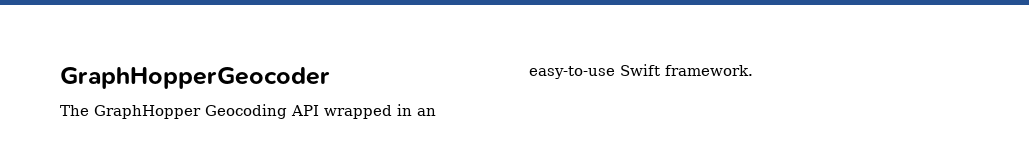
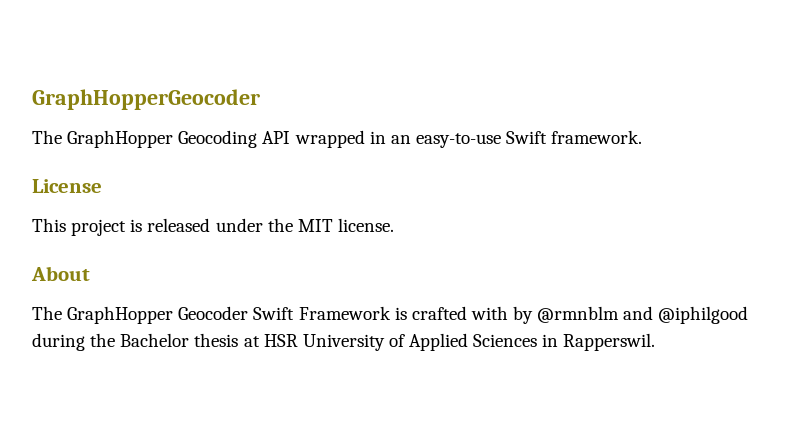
(753, 70) none -> [32,179,102,193] [32,218,394,236] [31,266,90,281] [32,306,749,324] [32,333,656,351] // License // This project is released under the MIT license. // About // The GraphHopper Geocoder Swift Framework is crafted with by @rmnblm and @iphilgood during the Bachelor thesis at HSR University of Applied Sciences in Rapperswil.

